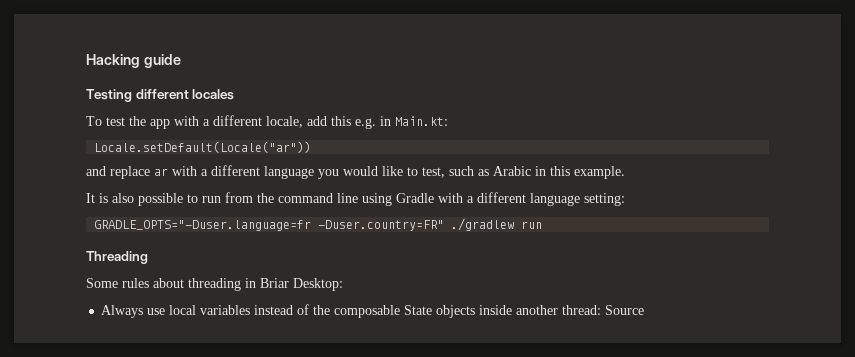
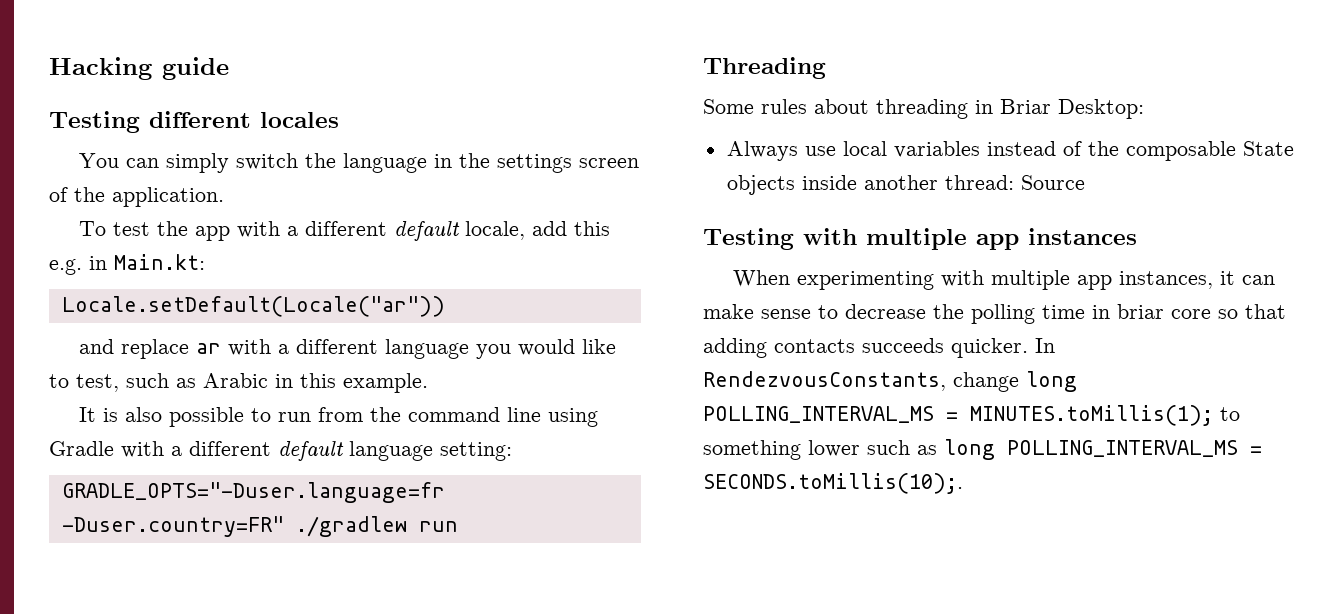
(235, 94) none -> [79,153,640,173] [49,187,224,207] // You can simply switch the language in the settings screen of the application.
(262, 120) none -> [394,221,461,241] default
(526, 197) none -> [278,441,344,461] default
(645, 310) none -> [703,228,1137,250] [733,270,1276,290] [703,304,1286,324] [703,338,1055,358] [703,371,1077,392] [703,405,1240,426] [703,439,1262,460] [703,473,963,494] // Testing with multiple app instances // When experimenting with multiple app instances, it can make sense to decrease the polling time in briar core so that adding contacts succeeds quicker. In RendezvousConstants, change long POLLING_INTERVAL_MS = MINUTES.toMillis(1); to something lower such as long POLLING_INTERVAL_MS = SECONDS.toMillis(10);.

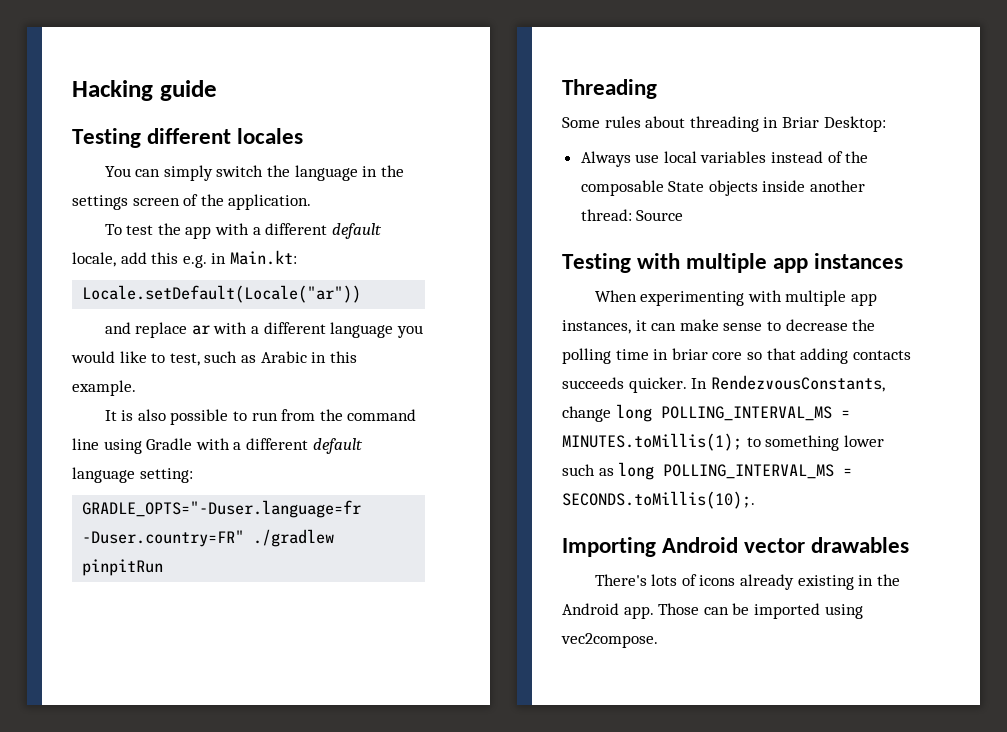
[418,521,458,532] run -> [82,559,164,576] pinpitRun
(963, 483) none -> [562,537,910,557] [594,574,900,590] [562,603,863,619] [561,633,658,648] // Importing Android vector drawables // There's lots of icons already existing in the Android app. Those can be imported using vec2compose.

